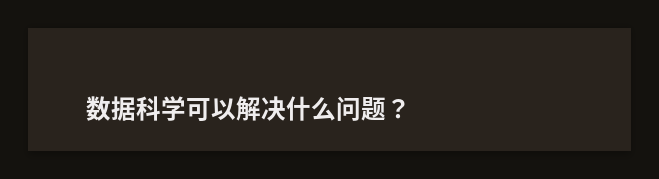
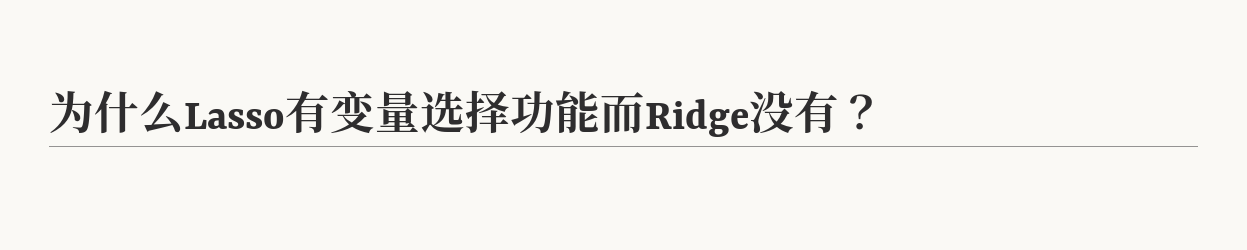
[86,96,386,121] 数据科学可以解决什么问题 -> [49,90,839,137] 为什么Lasso有变量选择功能而Ridge没有

